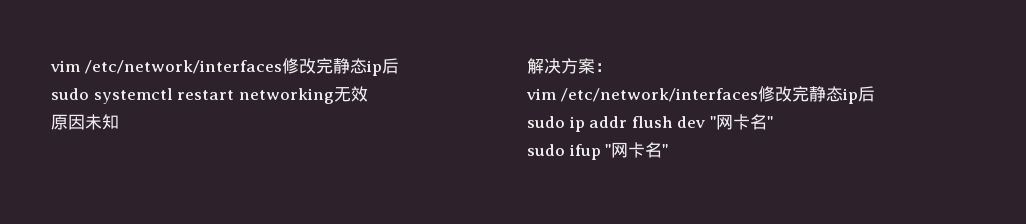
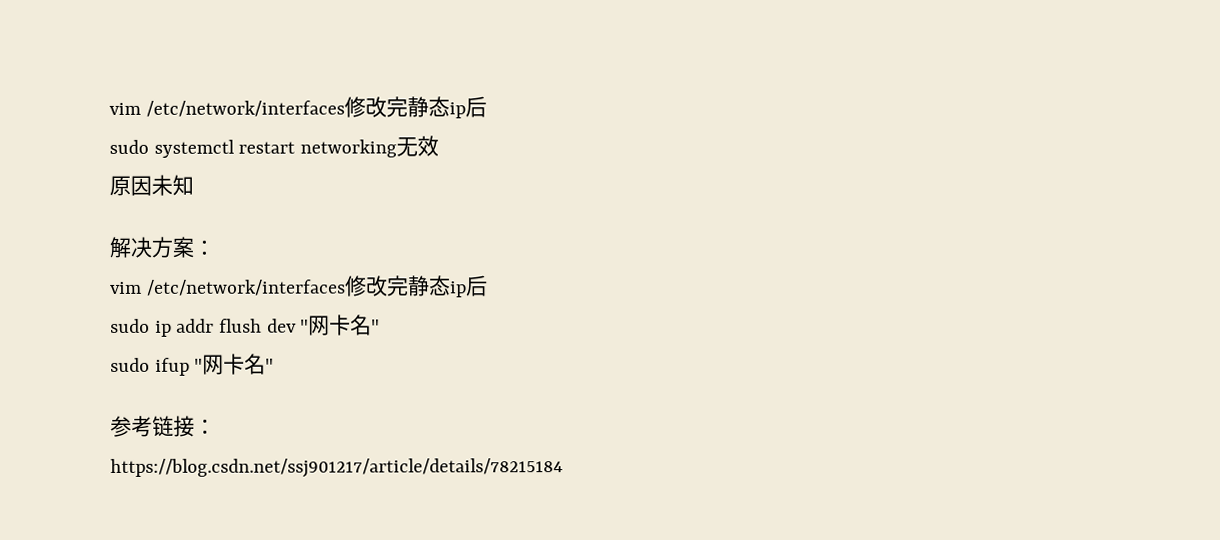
(669, 150) none -> [110,415,216,437] [110,458,563,478] // 参考链接： // https://blog.csdn.net/ssj901217/article/details/78215184

